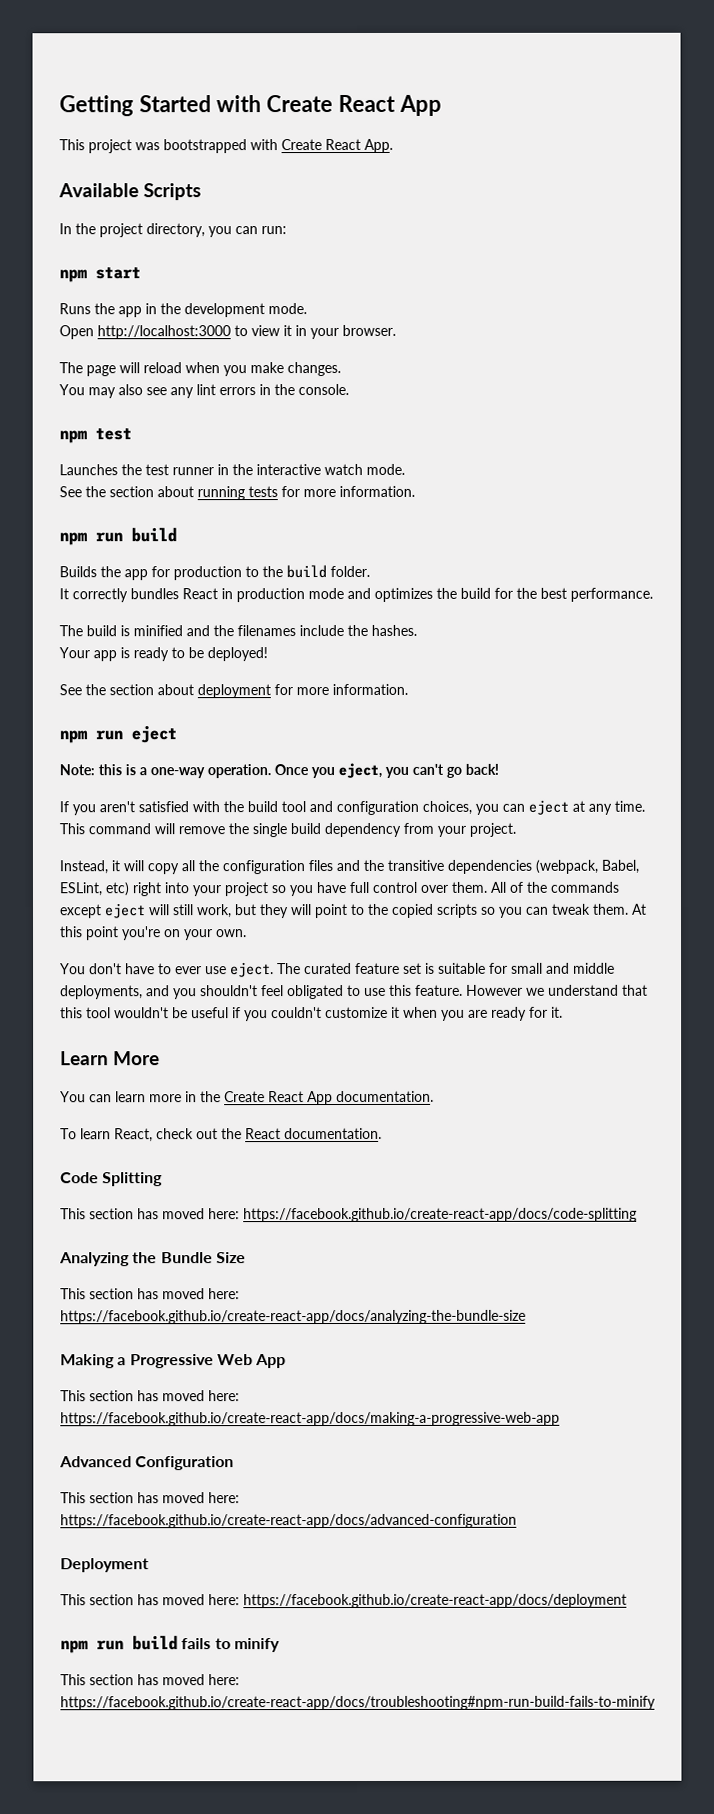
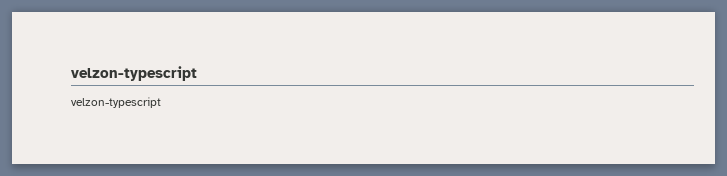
[59,94,442,117] [59,138,393,154] [58,183,202,201] [59,223,287,238] [59,267,141,283] [59,303,307,318] [59,324,396,340] [59,362,341,377] [59,384,349,399] [59,428,132,444] [59,463,405,476] [59,485,415,501] [59,527,177,546] [59,565,370,581] [59,587,653,603] [59,624,417,637] [59,647,268,662] [59,683,408,699] [59,725,177,744] [59,762,499,779] [59,799,645,816] [59,822,516,838] [59,859,639,875] [59,881,619,897] [59,903,647,919] [60,926,247,941] [60,962,615,978] [60,984,648,1000] [60,1006,563,1022] [60,1051,161,1066] [60,1090,434,1106] [60,1127,382,1143] [60,1172,164,1187] [60,1207,637,1223] [59,1252,246,1267] [60,1288,240,1300] [60,1309,526,1325] [60,1354,287,1369] [60,1390,240,1402] [60,1411,560,1427] [59,1456,235,1471] [60,1492,240,1504] [60,1513,517,1529] [60,1558,149,1573] [60,1593,627,1609] [60,1635,280,1654] [60,1674,240,1686] [60,1695,656,1711] Getting Started with Create React App // This project was bootstrapped with Create React App. // Available Scripts // In the project directory, you can run: // npm start // Runs the app in the development mode. // Open http://localhost:3000 to view it in your browser. // The page will reload when you make changes. // You may also see any lint errors in the console. // npm test // Launches the test runner in the interactive watch mode. // See the section about running tests for more information. // npm run build // Builds the app for production to the build folder. // It correctly bundles React in production mode and optimizes the build for the best performance. // The build is minified and the filenames include the hashes. // Your app is ready to be deployed! // See the section about deployment for more information. // npm run eject // Note: this is a one-way operation. Once you eject, you can't go back! // If you aren't satisfied with the build tool and configuration choices, you can eject at any time. This command will remove the single build dependency from your project. // Instead, it will copy all the configuration files and the transitive dependencies (webpack, Babel, ESLint, etc) right into your project so you have full control over them. All of the commands except eject will still work, but they will point to the copied scripts so you can tweak them. At this point you're on your own. // You don't have to ever use eject. The curated feature set is suitable for small and middle deployments, and you shouldn't feel obligated to use this feature. However we understand that this tool wouldn't be useful if you couldn't customize it when you are ready for it. // Learn More // You can learn more in the Create React App documentation. // To learn React, check out the React documentation. // Code Splitting // This section has moved here: https://facebook.github.io/create-react-app/docs/code-splitting // Analyzing the Bundle Size // This section has moved here: https://facebook.github.io/create-react-app/docs/analyzing-the-bundle-size // Making a Progressive Web App // This section has moved here: https://facebook.github.io/create-react-app/docs/making-a-progressive-web-app // Advanced Configuration // This section has moved here: https://facebook.github.io/create-react-app/docs/advanced-configuration // Deployment // This section has moved here: https://facebook.github.io/create-react-app/docs/deployment // npm run build fails to minify // This section has moved here: https://facebook.github.io/create-react-app/docs/troubleshooting#npm-run-build-fails-to-minify -> [71,66,197,81] [71,97,161,108] velzon-typescript // velzon-typescript

